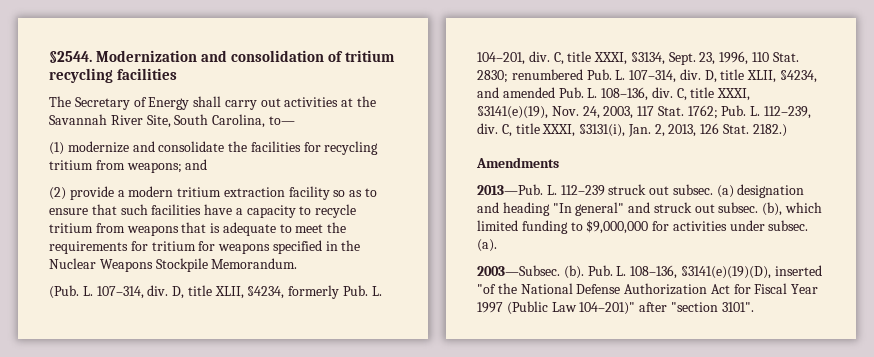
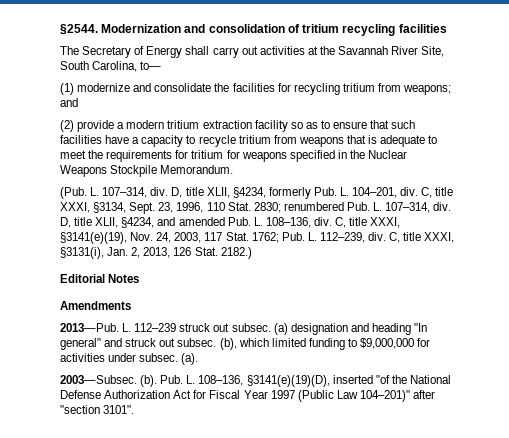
(787, 130) none -> [60,274,140,283] // Editorial Notes

